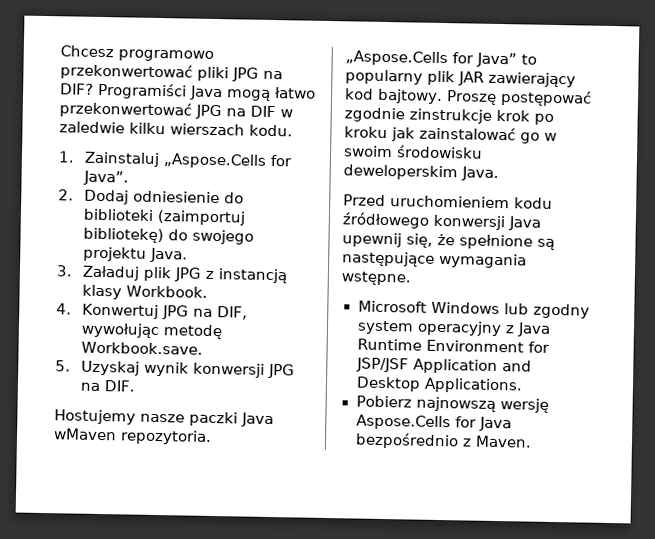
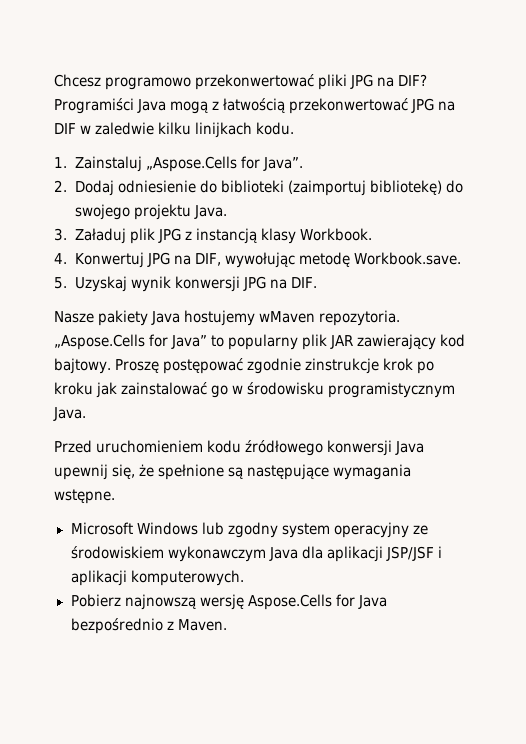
[275,87,316,99] łatwo -> [212,98,286,113] z łatwością
[170,123,245,136] wierszach -> [195,122,253,138] linijkach
[54,409,274,428] Hostujemy nasze paczki Java -> [54,310,256,326] Nasze pakiety Java hostujemy
[343,145,483,159] [343,164,458,181] swoim środowisku deweloperskim -> [247,382,456,398] środowisku programistycznym
[504,322,551,337] [356,338,550,353] [355,357,532,375] [355,376,523,394] z Java Runtime Environment for JSP/JSF Application and Desktop Applications. -> [412,525,428,535] [70,546,442,562] [70,570,244,586] ze środowiskiem wykonawczym Java dla aplikacji JSP/JSF i aplikacji komputerowych.

